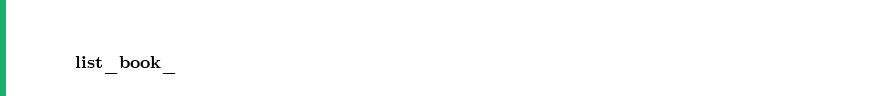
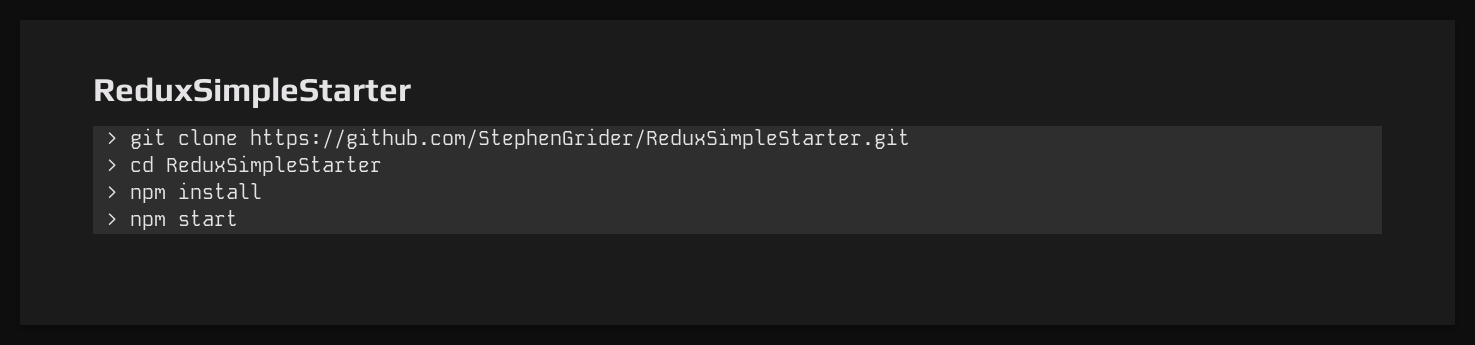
[75,56,177,74] list_book_ -> [93,77,411,108] [105,128,910,149] [105,155,382,176] [105,182,262,203] [105,210,238,230] ReduxSimpleStarter // > git clone https://github.com/StephenGrider/ReduxSimpleStarter.git // > cd ReduxSimpleStarter // > npm install // > npm start

